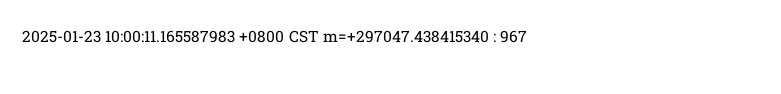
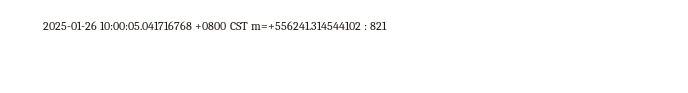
[22,30,528,43] 2025-01-23 10:00:11.165587983 +0800 CST m=+297047.438415340 : 967 -> [43,21,388,30] 2025-01-26 10:00:05.041716768 +0800 CST m=+556241.314544102 : 821

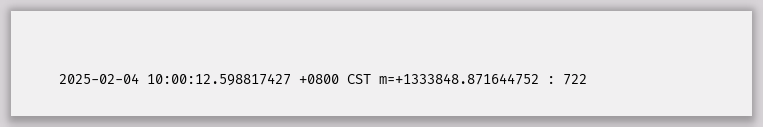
[43,21,388,30] 2025-01-26 10:00:05.041716768 +0800 CST m=+556241.314544102 : 821 -> [59,73,587,86] 2025-02-04 10:00:12.598817427 +0800 CST m=+1333848.871644752 : 722

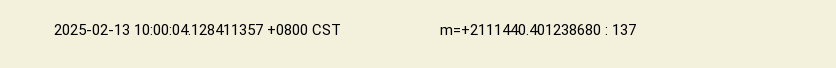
[59,73,587,86] 2025-02-04 10:00:12.598817427 +0800 CST m=+1333848.871644752 : 722 -> [54,24,637,35] 2025-02-13 10:00:04.128411357 +0800 CST m=+2111440.401238680 : 137

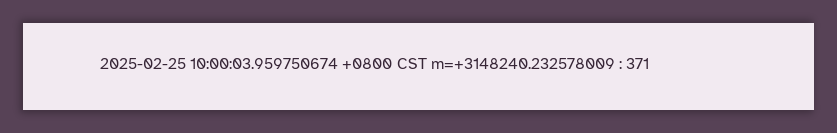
[54,24,637,35] 2025-02-13 10:00:04.128411357 +0800 CST m=+2111440.401238680 : 137 -> [100,58,650,69] 2025-02-25 10:00:03.959750674 +0800 CST m=+3148240.232578009 : 371

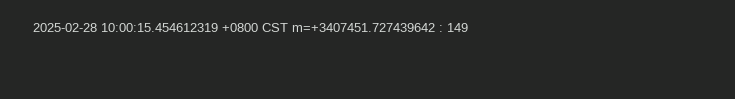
[100,58,650,69] 2025-02-25 10:00:03.959750674 +0800 CST m=+3148240.232578009 : 371 -> [33,23,468,32] 2025-02-28 10:00:15.454612319 +0800 CST m=+3407451.727439642 : 149

